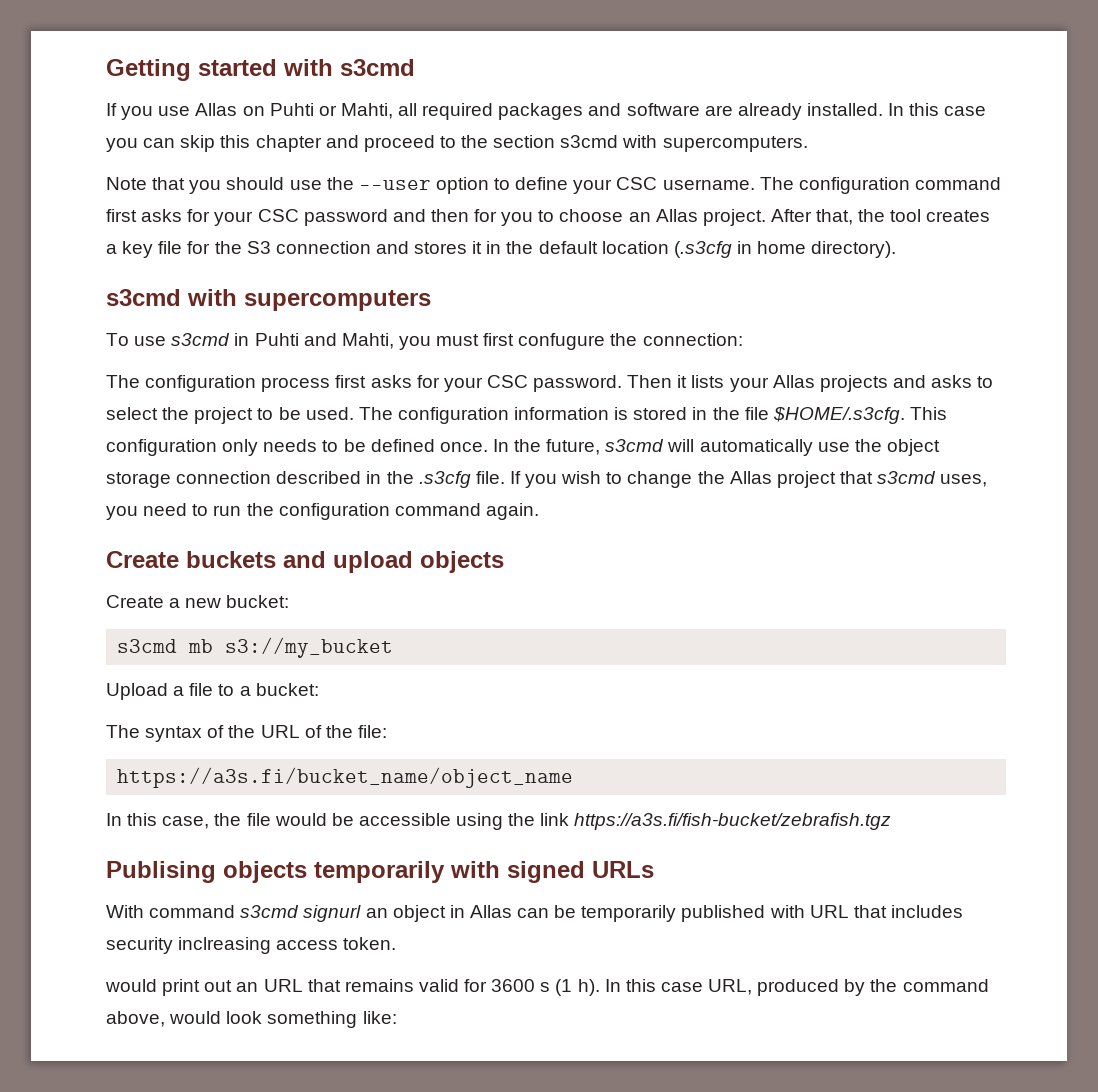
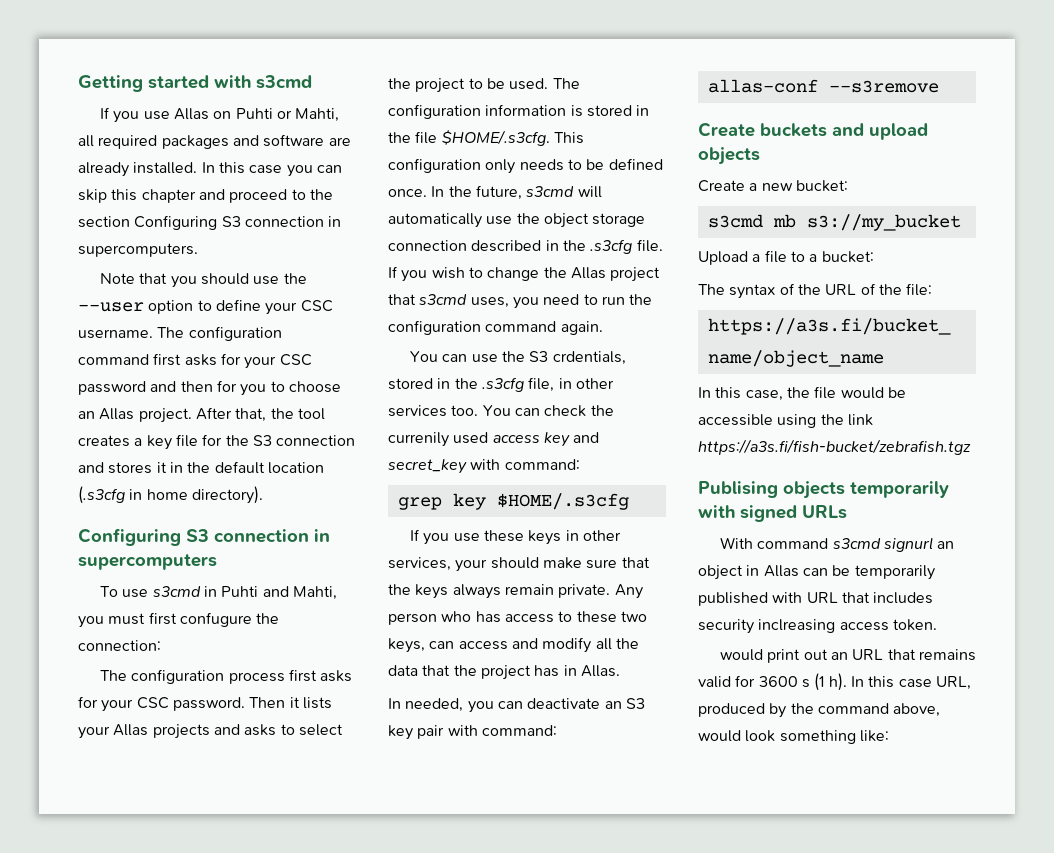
[560,135,658,148] s3cmd with -> [134,215,342,230] Configuring S3 connection in
[106,289,237,306] s3cmd with -> [78,528,330,546] Configuring S3 connection in
(539, 511) none -> [409,351,626,365] [388,377,614,392] [388,405,614,417] [388,432,600,447] [388,459,580,474] [397,493,629,510] [409,529,621,545] [388,557,650,572] [388,584,643,599] [388,611,647,625] [388,637,639,653] [388,665,620,680] [388,698,645,713] [388,725,557,740] [707,79,939,93] // You can use the S3 crdentials, stored in the .s3cfg file, in other services too. You can check the currenily used access key and secret_key with command: // grep key $HOME/.s3cfg // If you use these keys in other services, your should make sure that the keys always remain private. Any person who has access to these two keys, can access and modify all the data that the project has in Allas. // In needed, you can deactivate an S3 key pair with command: // allas-conf --s3remove

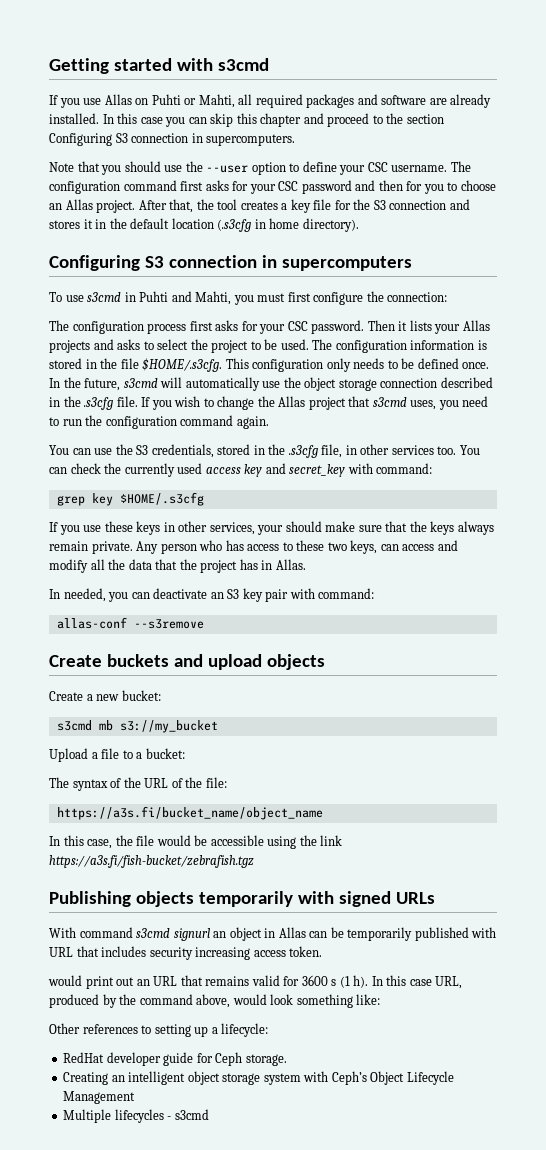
[179,612,252,627] confugure -> [313,292,364,305] configure
[552,351,626,365] crdentials, -> [151,444,214,458] credentials,
[388,432,449,447] currenily -> [124,463,175,477] currently
[698,481,778,498] Publising -> [49,891,131,907] Publishing
[758,619,836,633] inclreasing -> [195,947,251,960] increasing
(889, 736) none -> [49,1023,269,1037] [63,1052,287,1066] [63,1071,454,1085] [63,1091,136,1104] [63,1109,209,1123] // Other references to setting up a lifecycle: // RedHat developer guide for Ceph storage. // Creating an intelligent object storage system with Ceph’s Object Lifecycle Management // Multiple lifecycles - s3cmd

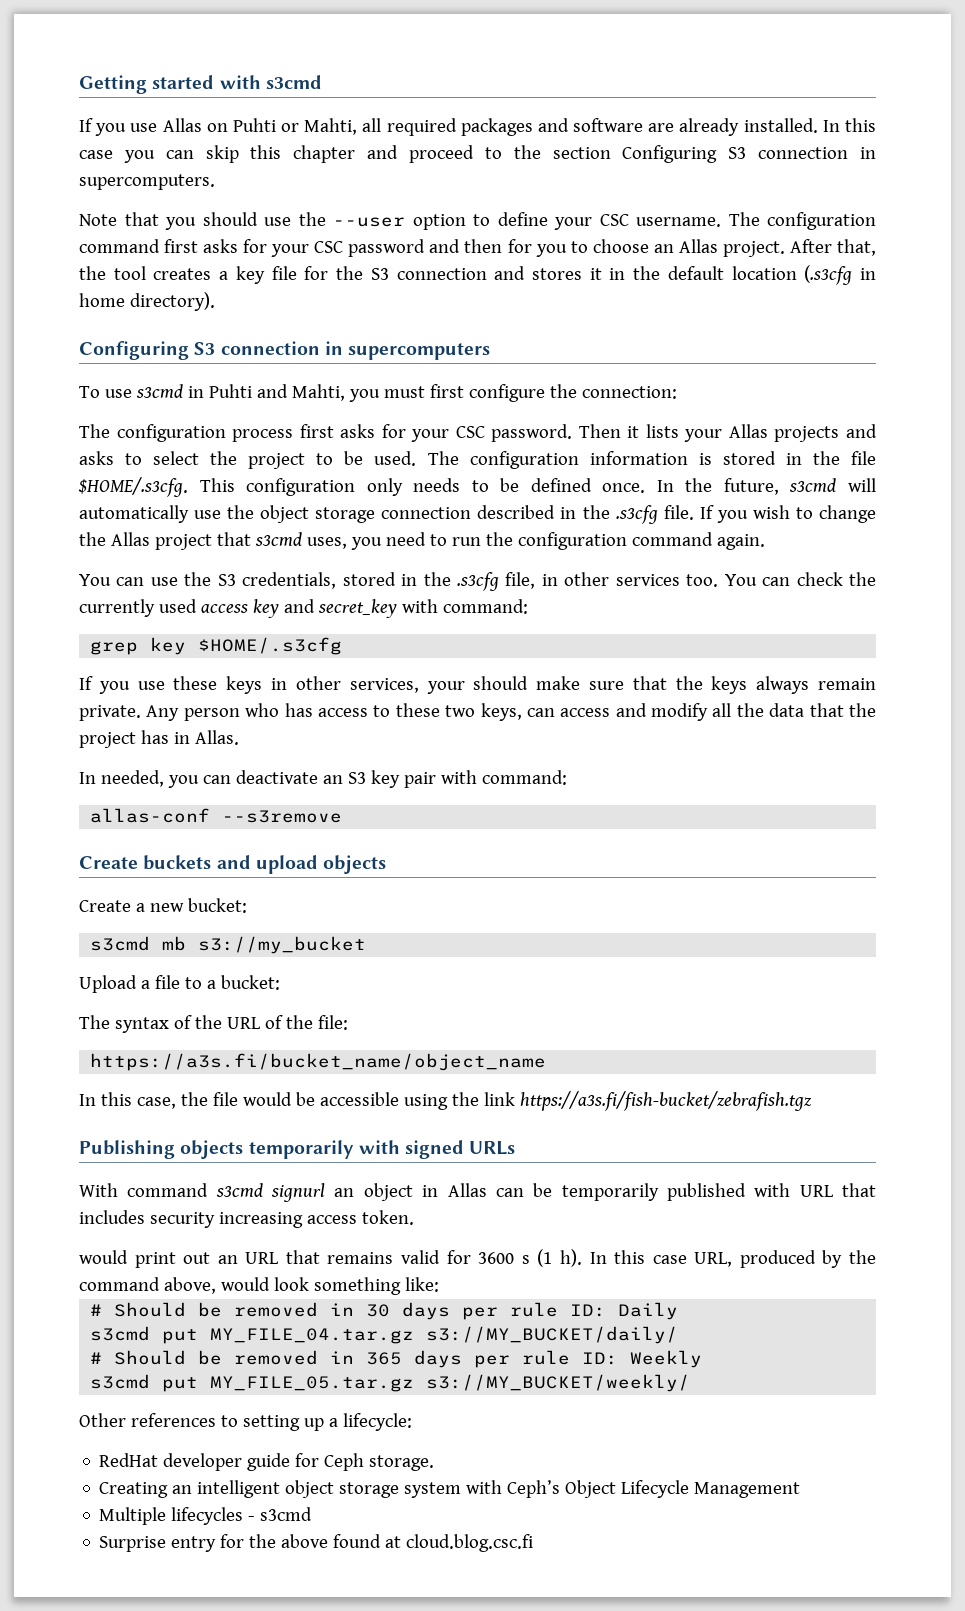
(381, 999) none -> [90,1302,679,1320] [90,1326,679,1344] [90,1350,703,1368] [90,1374,691,1392] // # Should be removed in 30 days per rule ID: Daily // s3cmd put MY_FILE_04.tar.gz s3://MY_BUCKET/daily/ // # Should be removed in 365 days per rule ID: Weekly // s3cmd put MY_FILE_05.tar.gz s3://MY_BUCKET/weekly/
(209, 1114) none -> [99,1534,534,1552] // Surprise entry for the above found at cloud.blog.csc.fi

